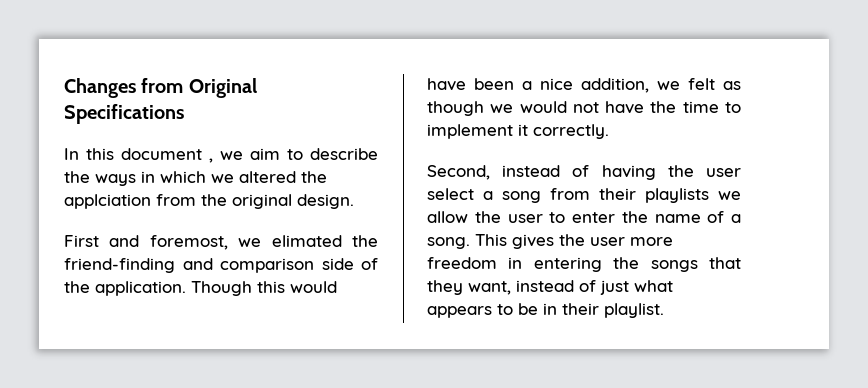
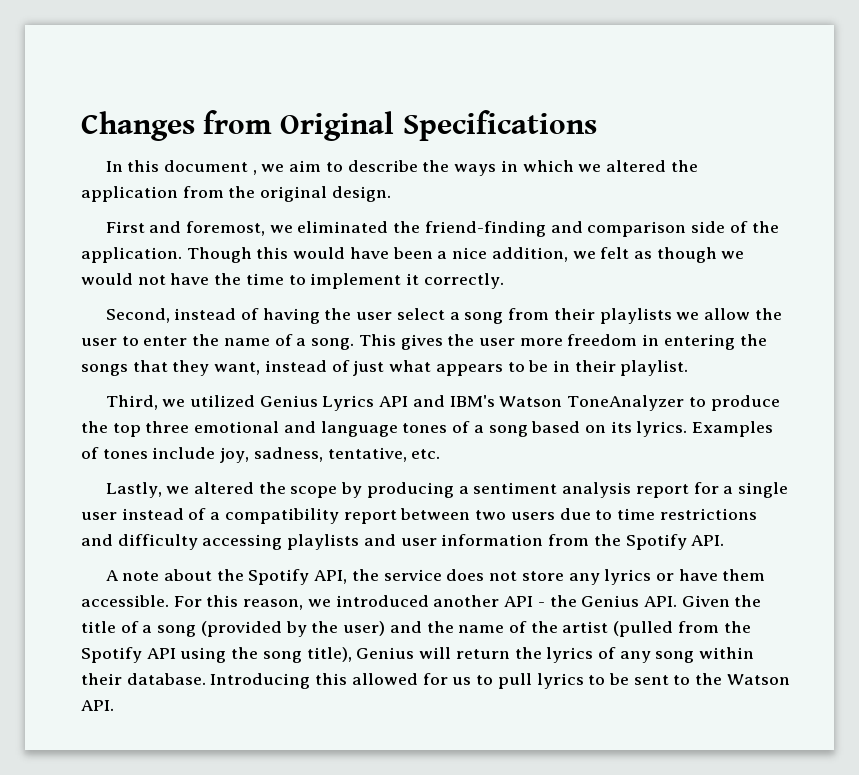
[64,194,151,209] applciation -> [81,186,178,202] application
[271,235,342,247] elimated -> [297,221,389,233] eliminated
(664, 310) none -> [105,395,780,411] [81,421,774,437] [81,447,441,463] [105,482,789,498] [81,508,757,524] [81,534,725,550] [105,569,766,585] [81,595,762,610] [81,621,751,637] [81,647,755,663] [81,673,790,689] [81,700,114,711] // Third, we utilized Genius Lyrics API and IBM's Watson ToneAnalyzer to produce the top three emotional and language tones of a song based on its lyrics. Examples of tones include joy, sadness, tentative, etc. // Lastly, we altered the scope by producing a sentiment analysis report for a single user instead of a compatibility report between two users due to time restrictions and difficulty accessing playlists and user information from the Spotify API. // A note about the Spotify API, the service does not store any lyrics or have them accessible. For this reason, we introduced another API - the Genius API. Given the title of a song (provided by the user) and the name of the artist (pulled from the Spotify API using the song title), Genius will return the lyrics of any song within their database. Introducing this allowed for us to pull lyrics to be sent to the Watson API.

